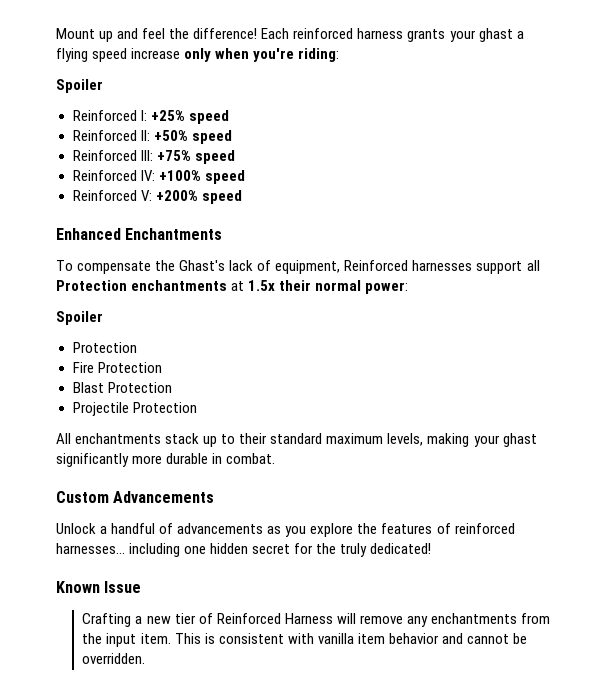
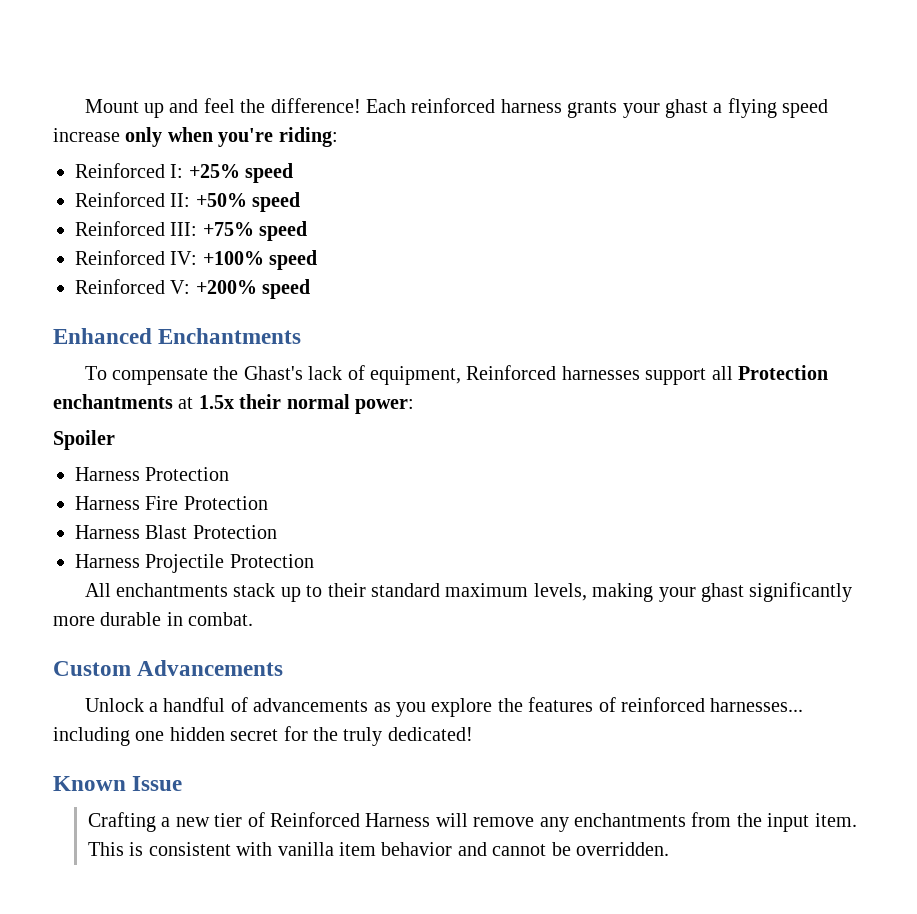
[56,79,103,93] // Spoiler -> (338, 137) none
[72,342,137,353] Protection // -> [75,467,230,481] [75,496,140,510] Harness Protection // Harness
(162, 367) none -> [75,525,140,539] Harness
(172, 387) none -> [75,554,140,568] Harness

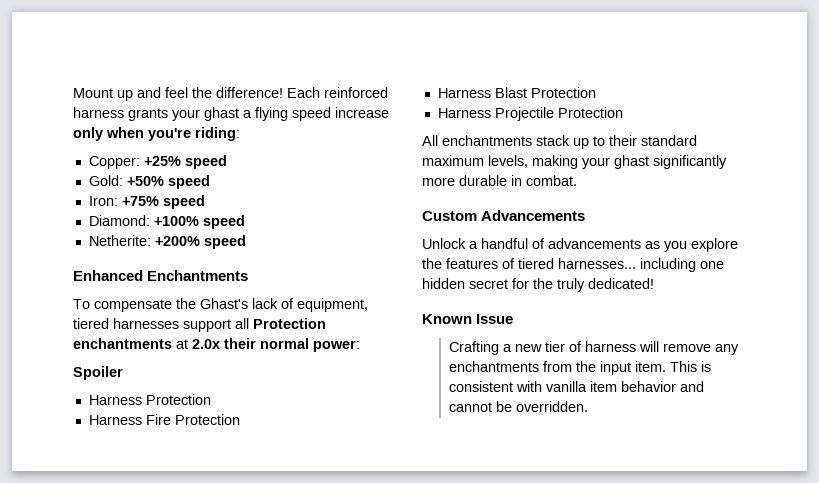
[75,163,184,178] Reinforced I: -> [88,156,140,169] Copper:
[75,192,191,207] Reinforced II: -> [88,175,123,186] Gold:
[75,221,198,236] Reinforced III: -> [88,196,118,206] Iron:
[75,250,198,265] Reinforced IV: -> [88,215,150,226] Diamond:
[75,279,191,294] Reinforced V: -> [88,235,151,246] Netherite:
[466,365,557,380] Reinforced -> [73,318,109,329] tiered
[198,395,234,409] 1.5x -> [192,339,220,349] 2.0x
[621,697,706,712] reinforced -> [518,258,554,269] tiered
[269,812,431,827] Reinforced Harness -> [585,341,637,352] harness

